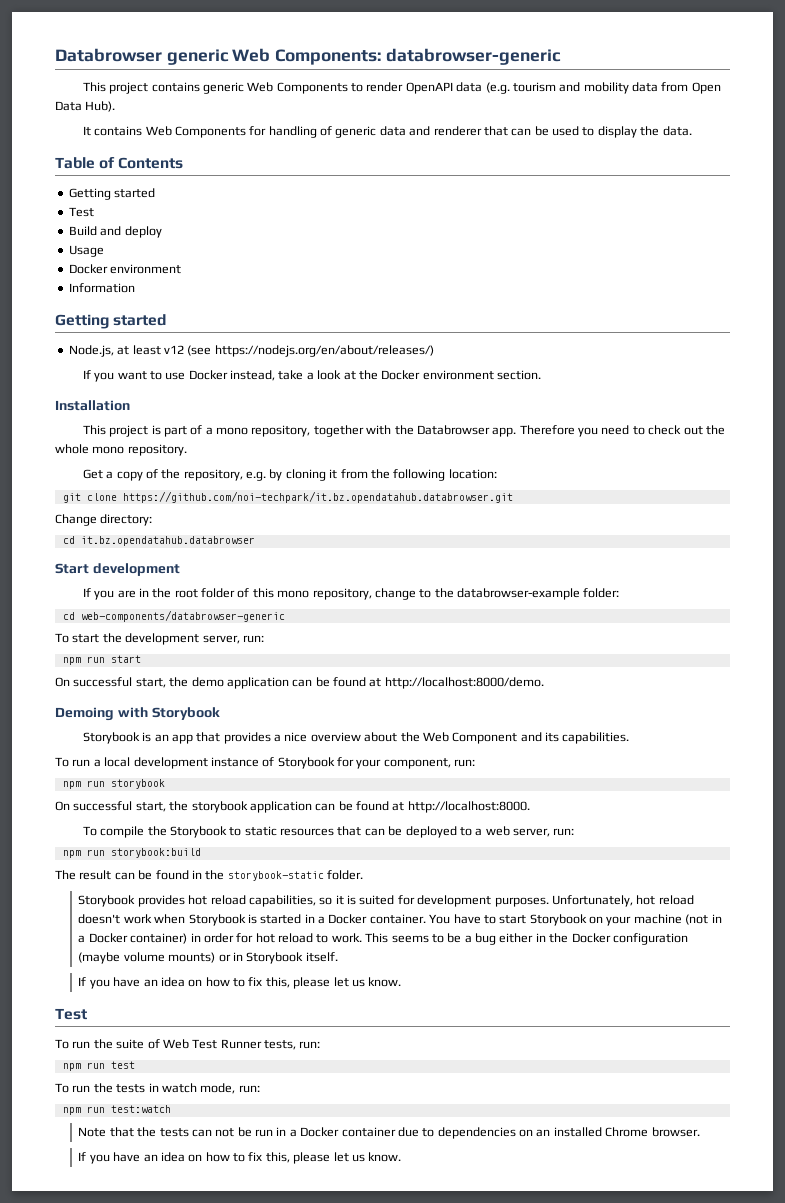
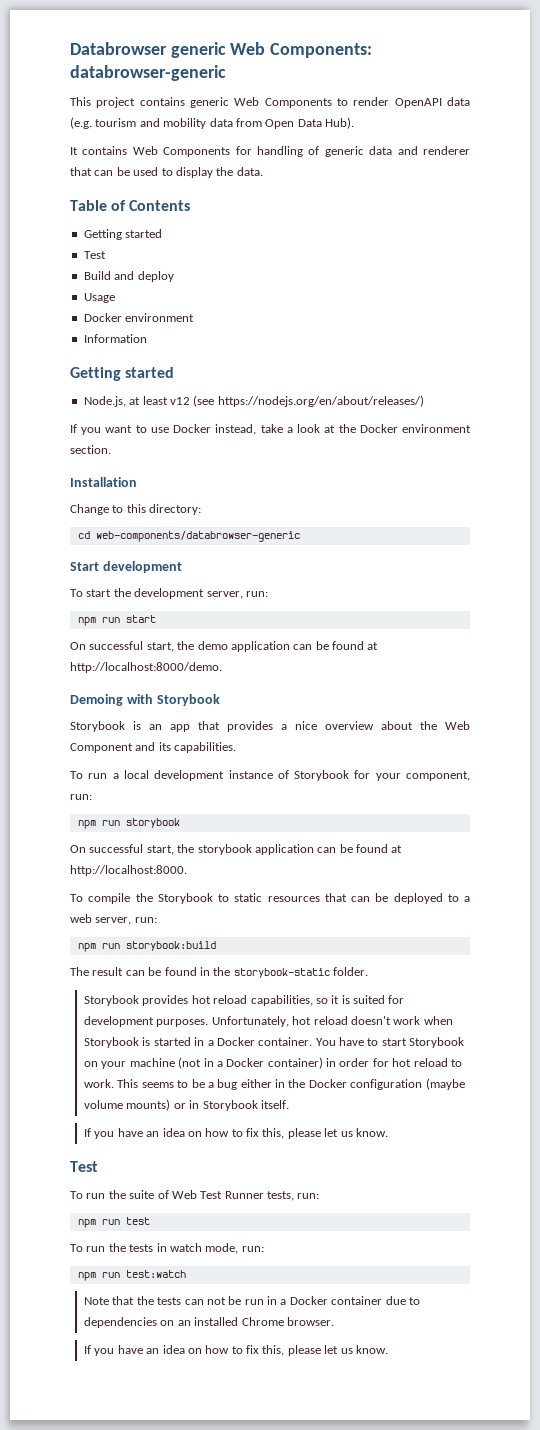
[82,425,725,437] [55,444,187,456] [82,469,497,481] [62,491,513,503] [55,514,97,526] This project is part of a mono repository, together with the Databrowser app. Therefore you need to check out the whole mono repository. // Get a copy of the repository, e.g. by cloning it from the following location: // git clone https://github.com/noi-techpark/it.bz.opendatahub.databrowser.git // Change -> [70,504,146,515] Change to this
[80,536,255,546] it.bz.opendatahub.databrowser -> [95,531,300,542] web-components/databrowser-generic
[82,588,620,600] [62,610,285,622] // If you are in the root folder of this mono repository, change to the databrowser-example folder: // cd web-components/databrowser-generic -> (182, 567) none

